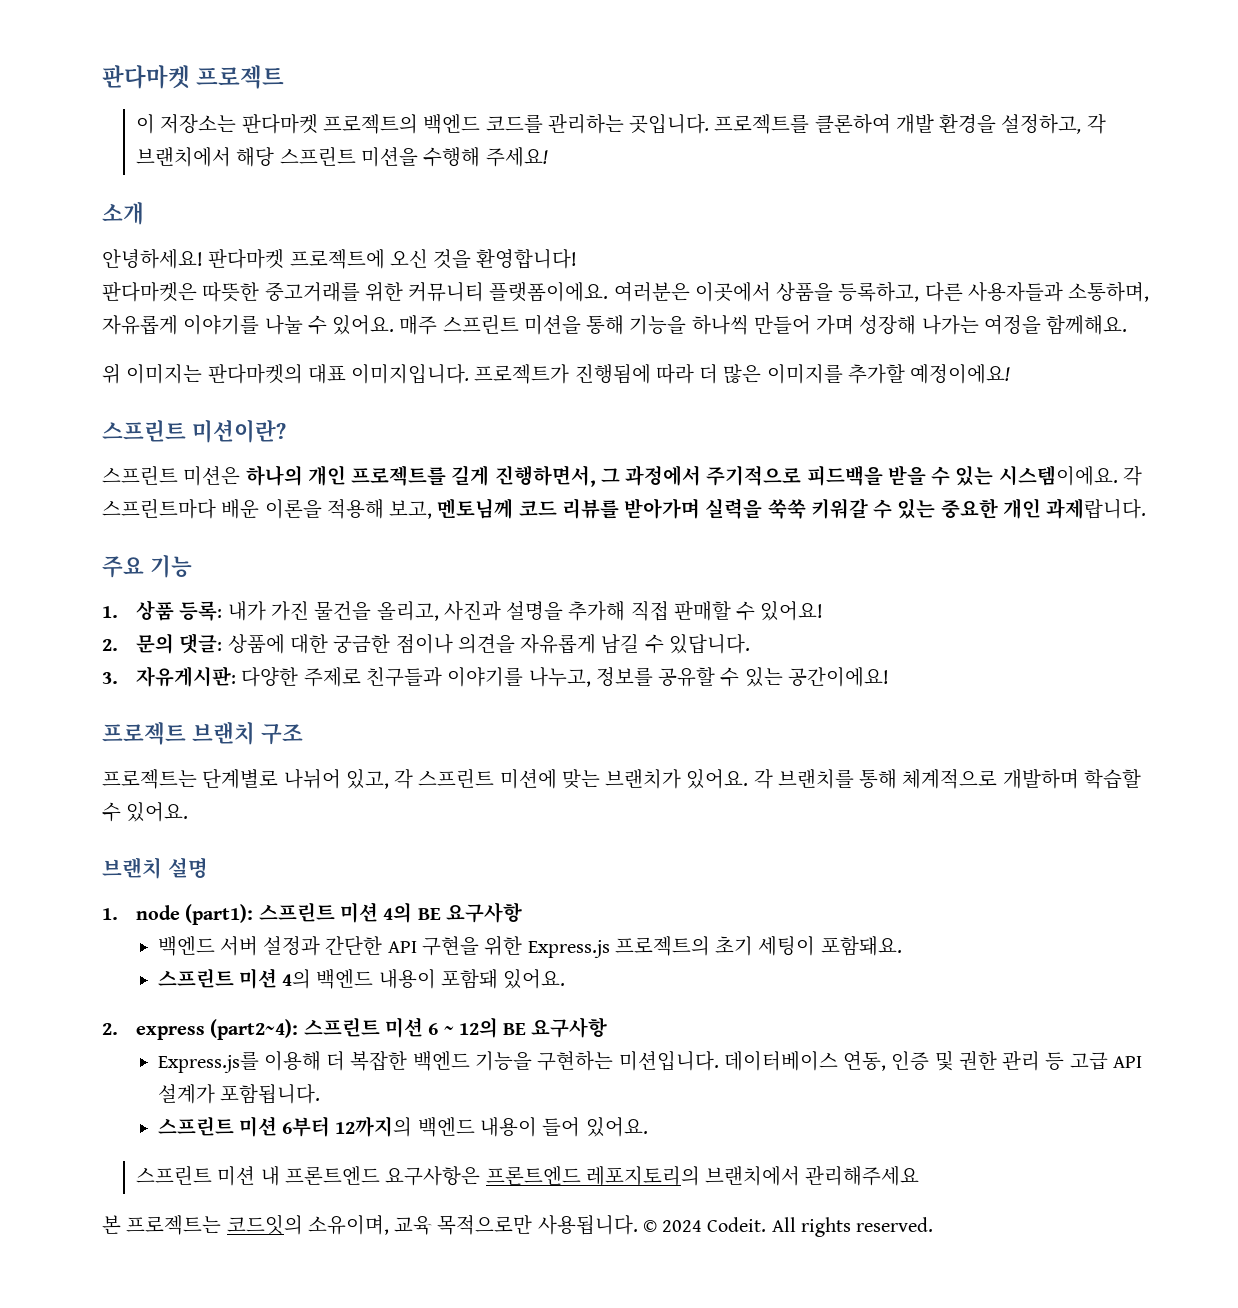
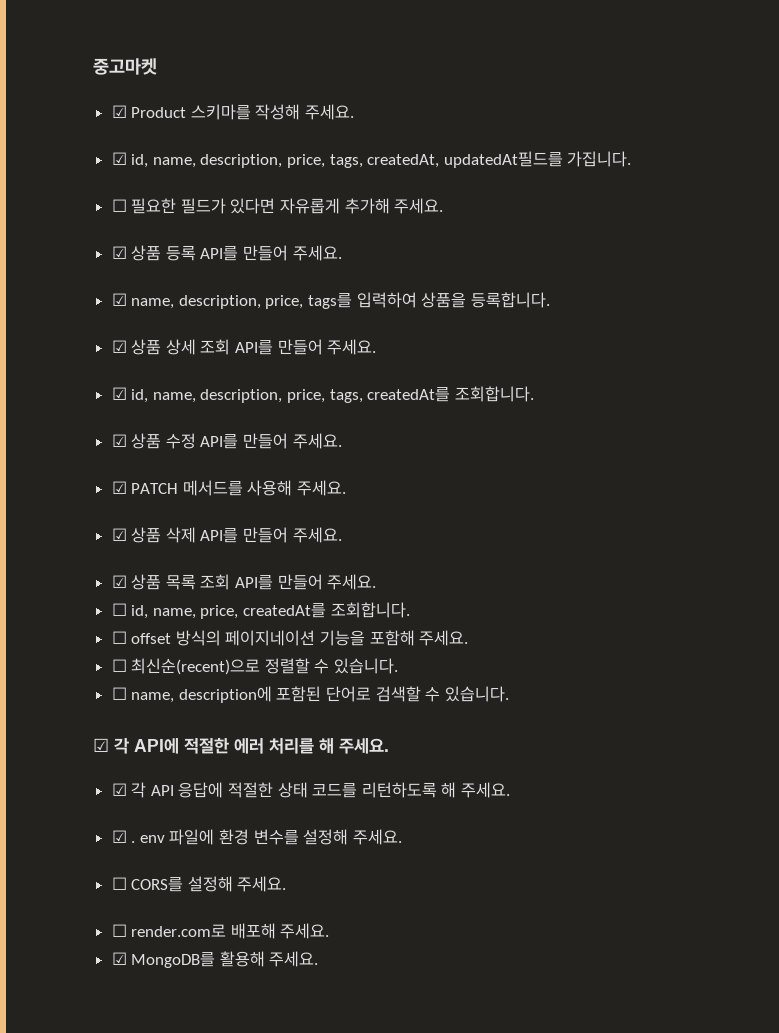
[102,65,285,89] [136,113,1106,134] [136,147,548,167] [102,202,144,225] [102,249,578,269] [102,282,1150,302] [102,315,1128,335] [102,364,1011,384] [102,419,286,443] [102,465,1142,487] [102,498,1147,519] [102,554,192,578] [102,600,824,621] [102,633,750,654] [102,666,889,687] [102,722,303,745] [102,768,1141,789] [102,802,189,822] [102,857,208,879] [102,902,522,925] [157,936,902,958] [157,968,566,989] [102,1017,608,1040] [157,1050,1142,1073] [157,1084,320,1104] [157,1116,648,1137] [136,1165,920,1186] [102,1214,934,1237] 판다마켓 프로젝트 // 이 저장소는 판다마켓 프로젝트의 백엔드 코드를 관리하는 곳입니다. 프로젝트를 클론하여 개발 환경을 설정하고, 각 브랜치에서 해당 스프린트 미션을 수행해 주세요! // 소개 // 안녕하세요! 판다마켓 프로젝트에 오신 것을 환영합니다! // 판다마켓은 따뜻한 중고거래를 위한 커뮤니티 플랫폼이에요. 여러분은 이곳에서 상품을 등록하고, 다른 사용자들과 소통하며, 자유롭게 이야기를 나눌 수 있어요. 매주 스프린트 미션을 통해 기능을 하나씩 만들어 가며 성장해 나가는 여정을 함께해요. // 위 이미지는 판다마켓의 대표 이미지입니다. 프로젝트가 진행됨에 따라 더 많은 이미지를 추가할 예정이에요! // 스프린트 미션이란? // 스프린트 미션은 하나의 개인 프로젝트를 길게 진행하면서, 그 과정에서 주기적으로 피드백을 받을 수 있는 시스템이에요. 각 스프린트마다 배운 이론을 적용해 보고, 멘토님께 코드 리뷰를 받아가며 실력을 쑥쑥 키워갈 수 있는 중요한 개인 과제랍니다. // 주요 기능 // 1. 상품 등록: 내가 가진 물건을 올리고, 사진과 설명을 추가해 직접 판매할 수 있어요! // 2. 문의 댓글: 상품에 대한 궁금한 점이나 의견을 자유롭게 남길 수 있답니다. // 3. 자유게시판: 다양한 주제로 친구들과 이야기를 나누고, 정보를 공유할 수 있는 공간이에요! // 프로젝트 브랜치 구조 // 프로젝트는 단계별로 나뉘어 있고, 각 스프린트 미션에 맞는 브랜치가 있어요. 각 브랜치를 통해 체계적으로 개발하며 학습할 수 있어요. // 브랜치 설명 // 1. node (part1): 스프린트 미션 4의 BE 요구사항 // 백엔드 서버 설정과 간단한 API 구현을 위한 Express.js 프로젝트의 초기 세팅이 포함돼요. // 스프린트 미션 4의 백엔드 내용이 포함돼 있어요. // 2. express (part2~4): 스프린트 미션 6 ~ 12의 BE 요구사항 // Express.js를 이용해 더 복잡한 백엔드 기능을 구현하는 미션입니다. 데이터베이스 연동, 인증 및 권한 관리 등 고급 API 설계가 포함됩니다. // 스프린트 미션 6부터 12까지의 백엔드 내용이 들어 있어요. // 스프린트 미션 내 프론트엔드 요구사항은 프론트엔드 레포지토리의 브랜치에서 관리해주세요 // 본 프로젝트는 코드잇의 소유이며, 교육 목적으로만 사용됩니다. © 2024 Codeit. All rights reserved. -> [93,58,157,75] [111,104,355,120] [111,151,632,168] [111,198,444,214] [111,245,342,261] [111,292,550,309] [111,339,377,355] [111,386,534,403] [111,433,342,449] [111,480,347,496] [111,527,342,543] [111,574,377,590] [111,602,410,619] [111,630,469,646] [111,658,399,675] [111,686,509,703] [93,738,389,754] [111,782,511,798] [111,829,402,845] [111,876,287,892] [111,923,330,939] [111,951,319,968] 중고마켓 // ☑ Product 스키마를 작성해 주세요. // ☑ id, name, description, price, tags, createdAt, updatedAt필드를 가집니다. // ☐ 필요한 필드가 있다면 자유롭게 추가해 주세요. // ☑ 상품 등록 API를 만들어 주세요. // ☑ name, description, price, tags를 입력하여 상품을 등록합니다. // ☑ 상품 상세 조회 API를 만들어 주세요. // ☑ id, name, description, price, tags, createdAt를 조회합니다. // ☑ 상품 수정 API를 만들어 주세요. // ☑ PATCH 메서드를 사용해 주세요. // ☑ 상품 삭제 API를 만들어 주세요. // ☑ 상품 목록 조회 API를 만들어 주세요. // ☐ id, name, price, createdAt를 조회합니다. // ☐ offset 방식의 페이지네이션 기능을 포함해 주세요. // ☐ 최신순(recent)으로 정렬할 수 있습니다. // ☐ name, description에 포함된 단어로 검색할 수 있습니다. // ☑ 각 API에 적절한 에러 처리를 해 주세요. // ☑ 각 API 응답에 적절한 상태 코드를 리턴하도록 해 주세요. // ☑ . env 파일에 환경 변수를 설정해 주세요. // ☐ CORS를 설정해 주세요. // ☐ render.com로 배포해 주세요. // ☑ MongoDB를 활용해 주세요.

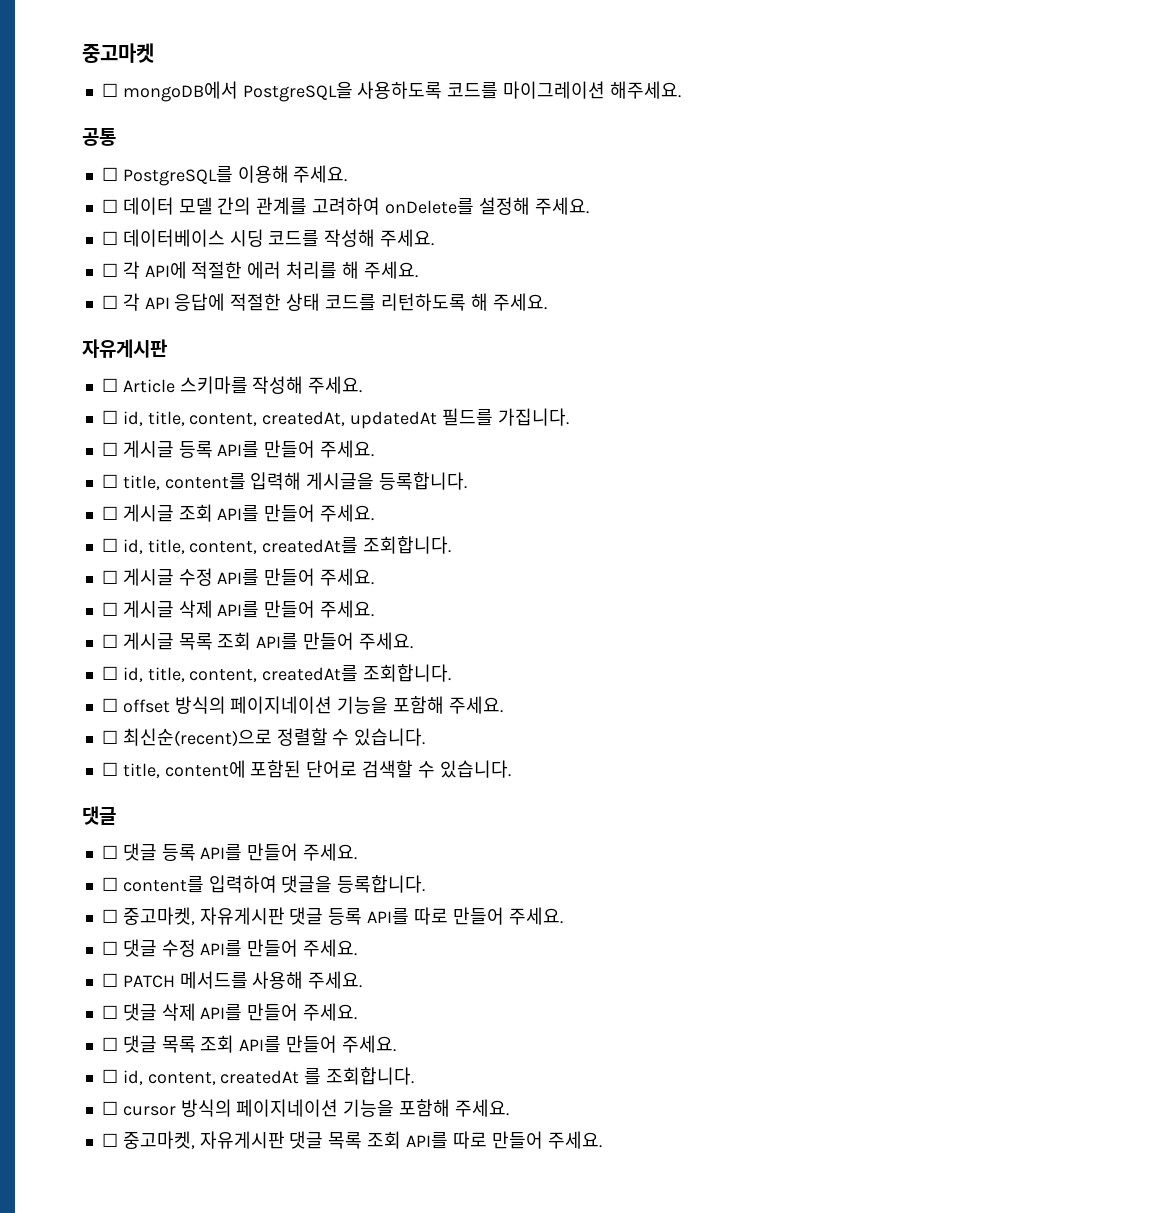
[111,104,355,120] [111,151,632,168] [111,198,444,214] [111,245,342,261] [111,292,550,309] [111,339,377,355] [111,386,534,403] [111,433,342,449] [111,480,347,496] [111,527,342,543] [111,574,377,590] [111,603,239,619] ☑ Product 스키마를 작성해 주세요. // ☑ id, name, description, price, tags, createdAt, updatedAt필드를 가집니다. // ☐ 필요한 필드가 있다면 자유롭게 추가해 주세요. // ☑ 상품 등록 API를 만들어 주세요. // ☑ name, description, price, tags를 입력하여 상품을 등록합니다. // ☑ 상품 상세 조회 API를 만들어 주세요. // ☑ id, name, description, price, tags, createdAt를 조회합니다. // ☑ 상품 수정 API를 만들어 주세요. // ☑ PATCH 메서드를 사용해 주세요. // ☑ 상품 삭제 API를 만들어 주세요. // ☑ 상품 목록 조회 API를 만들어 주세요. // ☐ id, name, price, -> [101,81,681,102] [82,128,116,146] [101,165,348,186] [101,197,589,215] [101,229,435,247] [101,261,418,279] [101,293,547,311] [82,339,167,358] [101,376,363,394] [101,408,569,429] [101,440,375,458] [101,472,468,490] [101,504,375,522] [101,536,452,554] [101,568,375,586] [101,600,375,618] [101,632,413,650] [101,666,258,682] ☐ mongoDB에서 PostgreSQL을 사용하도록 코드를 마이그레이션 해주세요. // 공통 // ☐ PostgreSQL를 이용해 주세요. // ☐ 데이터 모델 간의 관계를 고려하여 onDelete를 설정해 주세요. // ☐ 데이터베이스 시딩 코드를 작성해 주세요. // ☐ 각 API에 적절한 에러 처리를 해 주세요. // ☐ 각 API 응답에 적절한 상태 코드를 리턴하도록 해 주세요. // 자유게시판 // ☐ Article 스키마를 작성해 주세요. // ☐ id, title, content, createdAt, updatedAt 필드를 가집니다. // ☐ 게시글 등록 API를 만들어 주세요. // ☐ title, content를 입력해 게시글을 등록합니다. // ☐ 게시글 조회 API를 만들어 주세요. // ☐ id, title, content, createdAt를 조회합니다. // ☐ 게시글 수정 API를 만들어 주세요. // ☐ 게시글 삭제 API를 만들어 주세요. // ☐ 게시글 목록 조회 API를 만들어 주세요. // ☐ id, title, content,
[131,686,272,703] name, description에 -> [122,760,246,778] title, content에
[93,738,389,754] [111,782,511,798] [111,829,402,845] [111,876,287,892] [111,923,330,939] [111,951,265,968] ☑ 각 API에 적절한 에러 처리를 해 주세요. // ☑ 각 API 응답에 적절한 상태 코드를 리턴하도록 해 주세요. // ☑ . env 파일에 환경 변수를 설정해 주세요. // ☐ CORS를 설정해 주세요. // ☐ render.com로 배포해 주세요. // ☑ MongoDB를 활용해 -> [82,806,116,825] [101,843,358,861] [101,875,426,893] [101,907,563,925] [101,939,358,957] [101,971,363,989] [101,1003,358,1021] [101,1035,396,1053] [101,1067,415,1085] [101,1099,509,1117] [101,1131,543,1149] 댓글 // ☐ 댓글 등록 API를 만들어 주세요. // ☐ content를 입력하여 댓글을 등록합니다. // ☐ 중고마켓, 자유게시판 댓글 등록 API를 따로 만들어 주세요. // ☐ 댓글 수정 API를 만들어 주세요. // ☐ PATCH 메서드를 사용해 주세요. // ☐ 댓글 삭제 API를 만들어 주세요. // ☐ 댓글 목록 조회 API를 만들어 주세요. // ☐ id, content, createdAt 를 조회합니다. // ☐ cursor 방식의 페이지네이션 기능을 포함해 주세요. // ☐ 중고마켓, 자유게시판 댓글 목록 조회 API를 따로 만들어

